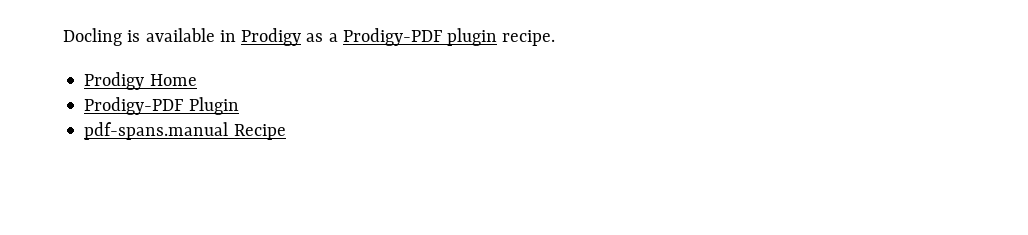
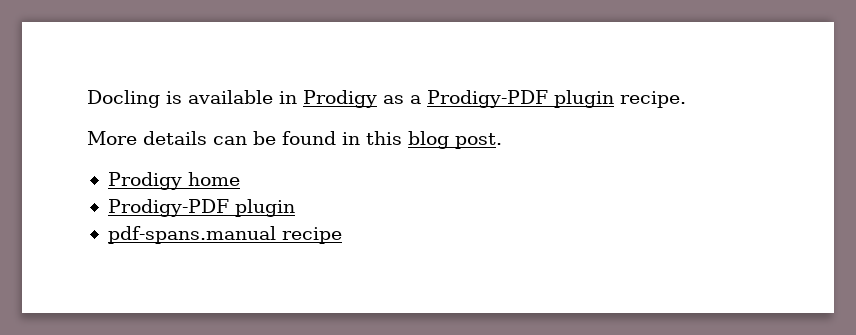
[84,72,197,90] [84,97,239,115] // Prodigy Home // Prodigy-PDF Plugin -> [87,131,502,149] [107,172,240,190] [107,199,295,217] // More details can be found in this blog post. // Prodigy home // Prodigy-PDF plugin
[233,124,286,140] Recipe -> [281,227,342,244] recipe

